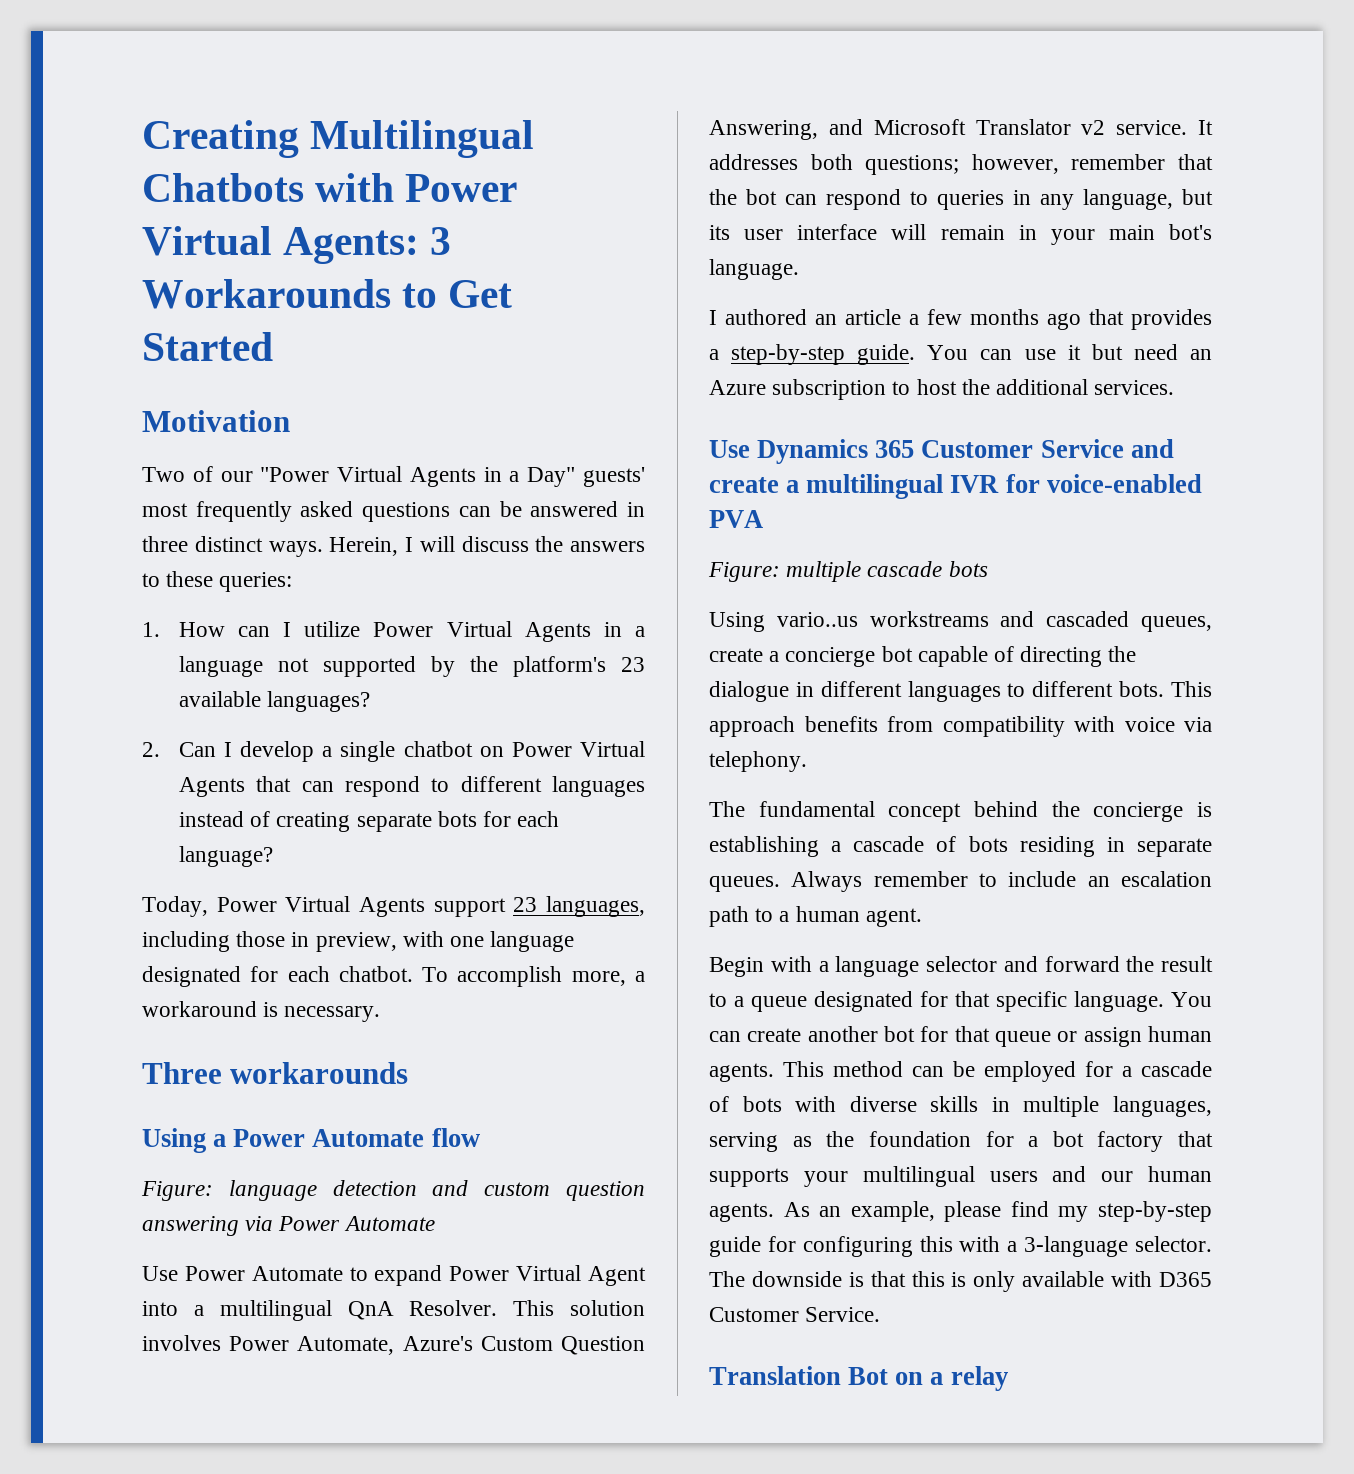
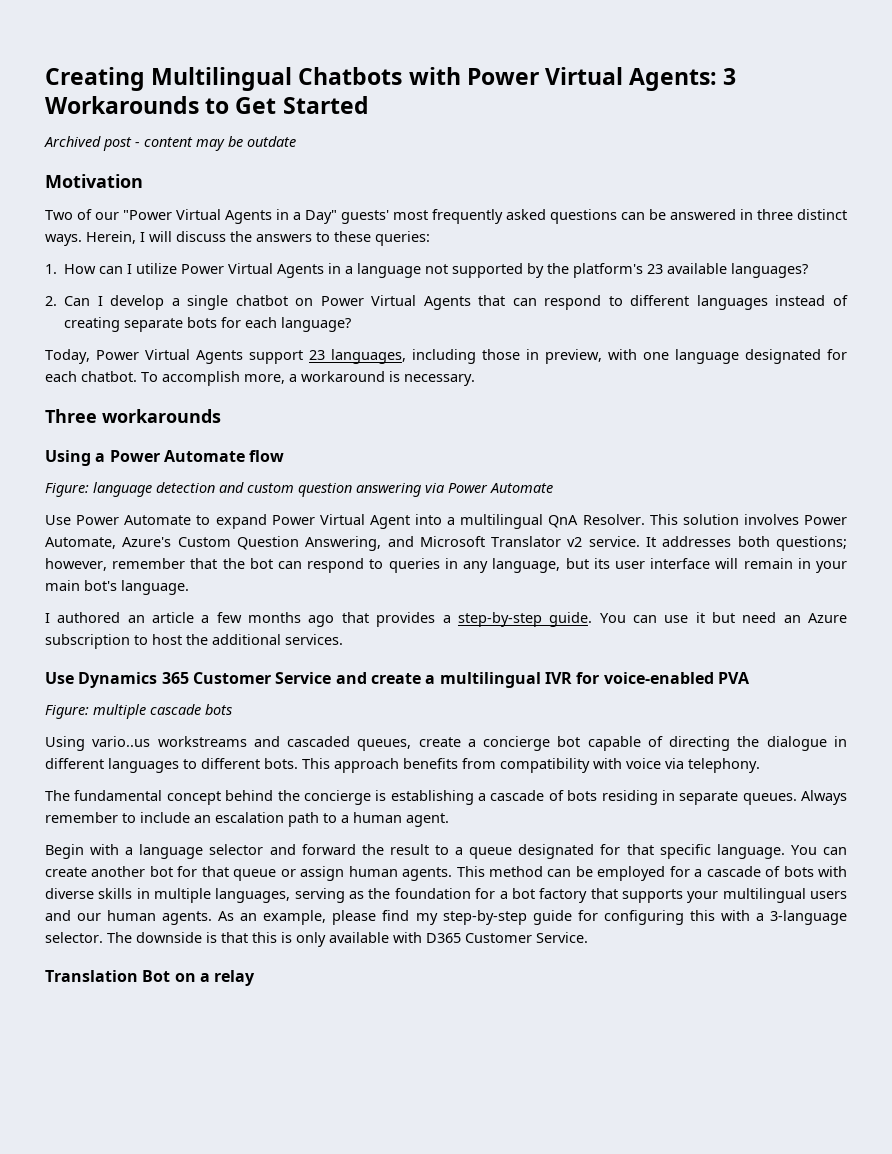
(273, 346) none -> [44,136,296,151] // Archived post - content may be outdate

